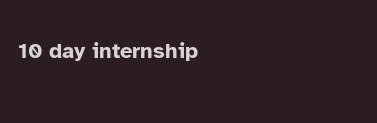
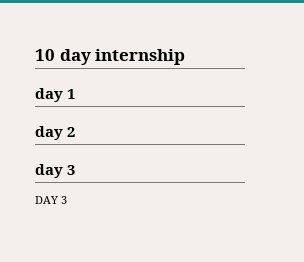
(198, 51) none -> [35,88,76,102] [35,126,76,140] [35,164,76,178] [35,196,67,204] // day 1 // day 2 // day 3 // DAY 3

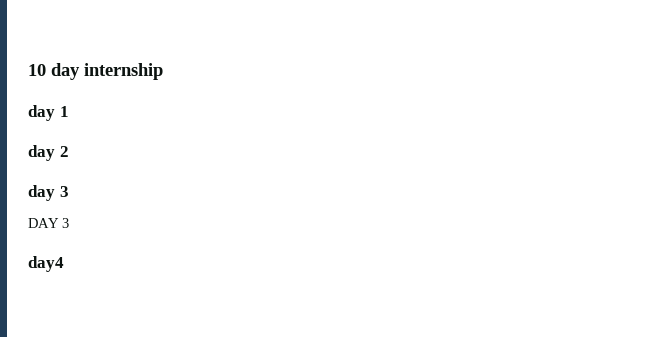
(67, 200) none -> [28,256,64,272] // day4

